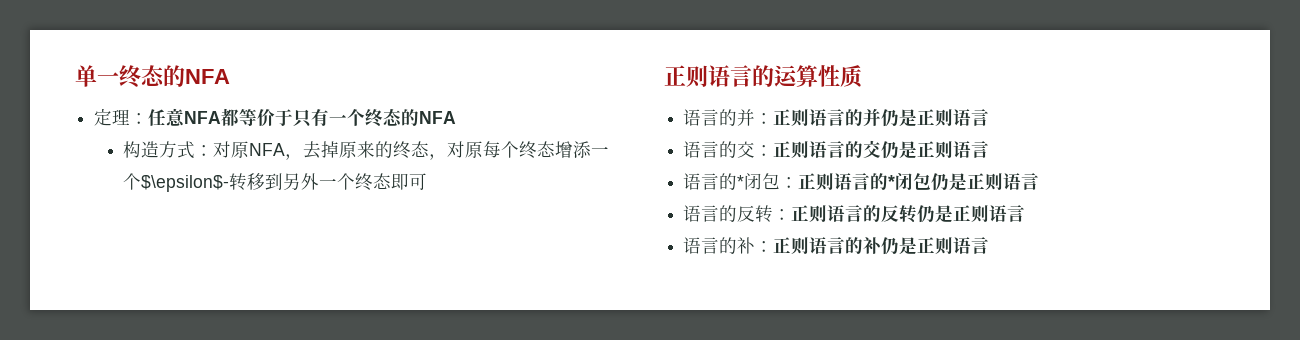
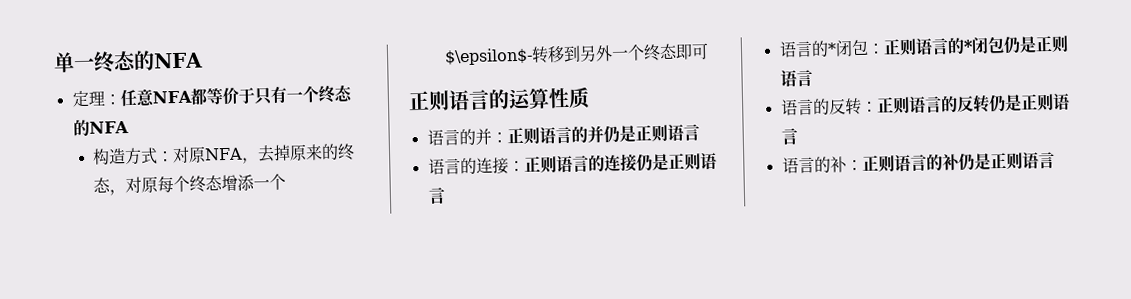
[737,140,882,159] 交：正则语言的交 -> [475,153,637,175] 连接：正则语言的连接

